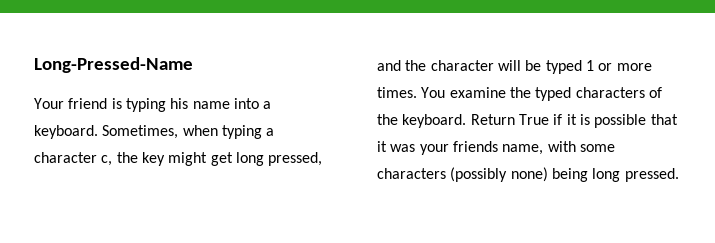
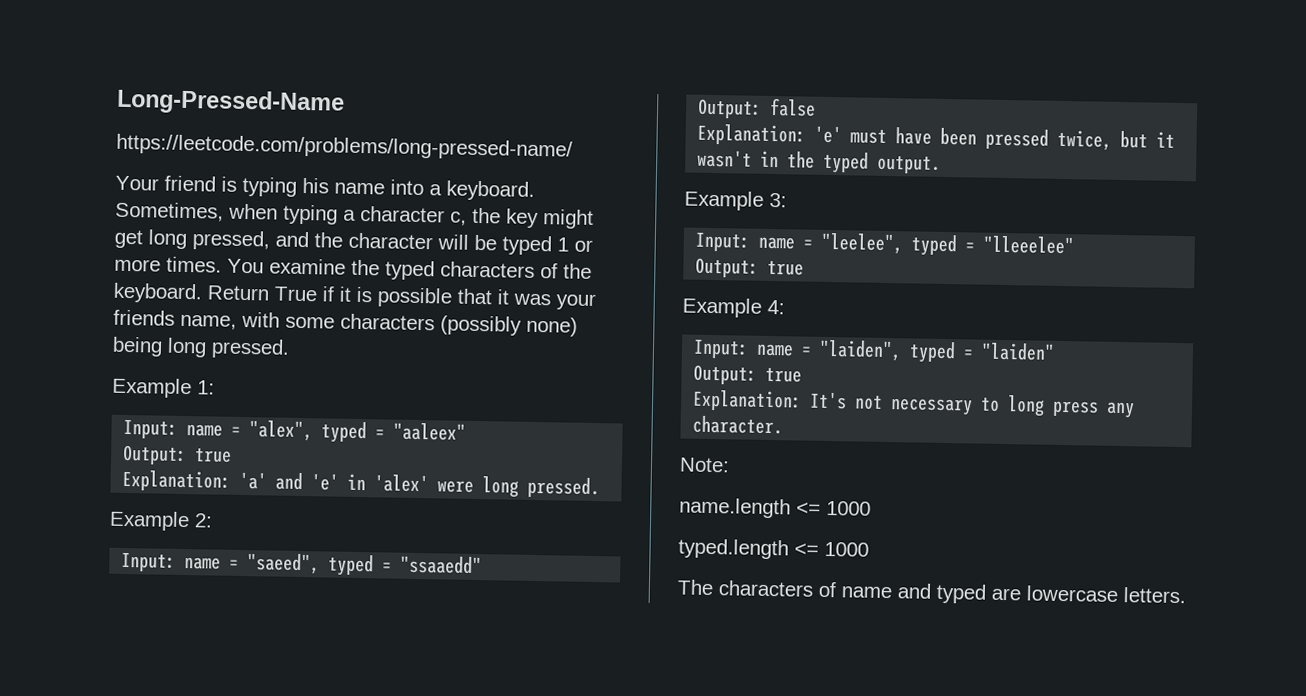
(193, 65) none -> [116,133,573,161] // https://leetcode.com/problems/long-pressed-name/
(679, 175) none -> [112,377,215,399] [123,419,467,444] [122,444,233,466] [122,469,601,499] [109,510,213,532] [121,552,483,577] [697,97,817,119] [697,123,1176,151] [697,149,942,174] [684,190,787,211] [695,232,1075,257] [695,257,805,278] [682,297,785,318] [693,339,1056,364] [693,364,803,385] [692,389,1136,419] [692,415,784,435] [679,457,730,473] [679,497,871,519] [678,538,869,560] [677,579,1186,604] // Example 1: // Input: name = "alex", typed = "aaleex" // Output: true // Explanation: 'a' and 'e' in 'alex' were long pressed. // Example 2: // Input: name = "saeed", typed = "ssaaedd" // Output: false // Explanation: 'e' must have been pressed twice, but it wasn't in the typed output. // Example 3: // Input: name = "leelee", typed = "lleeelee" // Output: true // Example 4: // Input: name = "laiden", typed = "laiden" // Output: true // Explanation: It's not necessary to long press any character. // Note: // name.length <= 1000 // typed.length <= 1000 // The characters of name and typed are lowercase letters.

